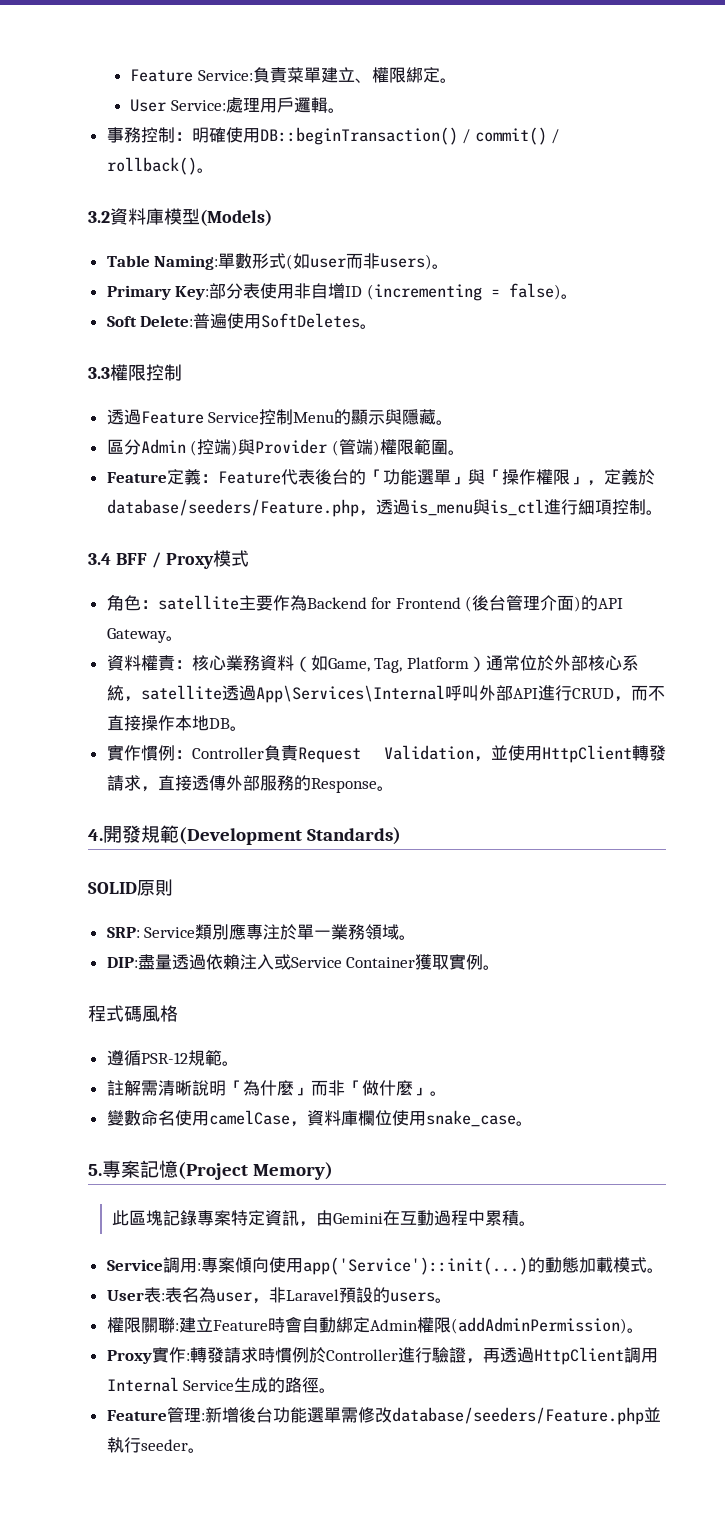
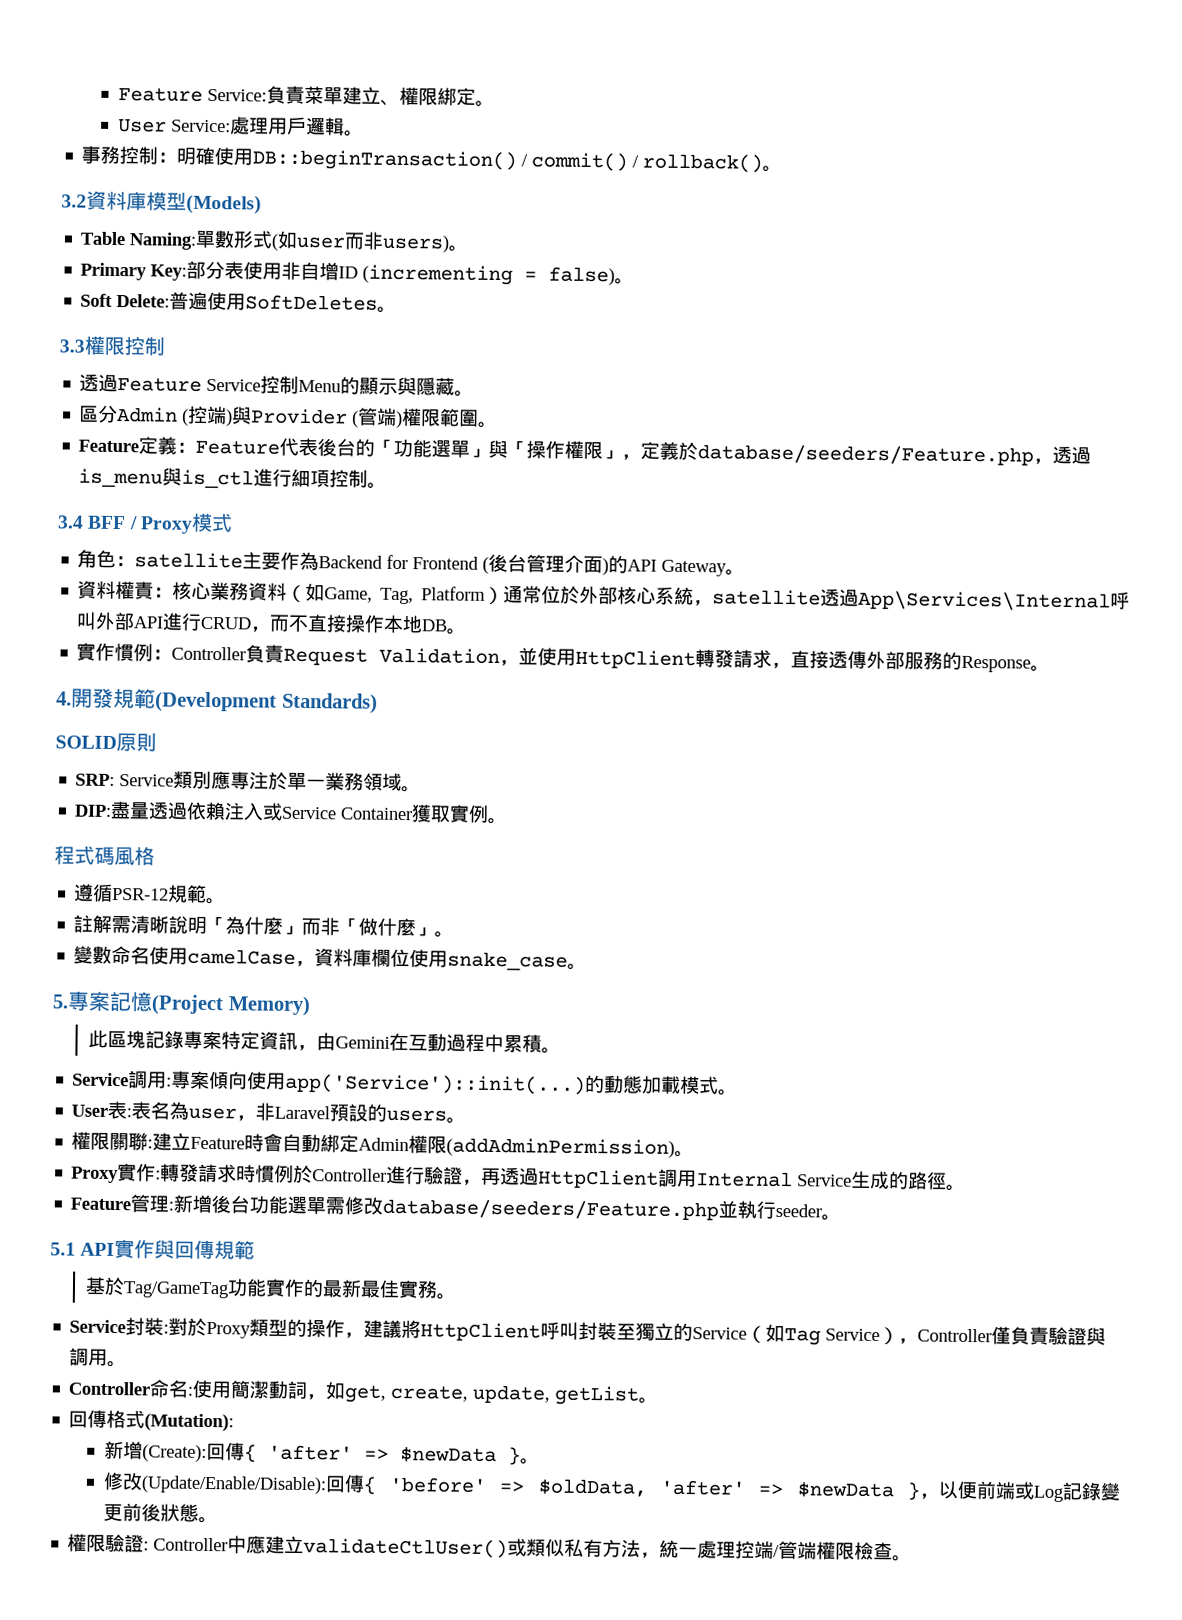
(205, 1450) none -> [50,1239,256,1260] [84,1276,456,1300] [69,1317,1107,1346] [69,1347,128,1368] [68,1379,659,1406] [68,1409,235,1432] [103,1440,540,1466] [102,1471,1120,1502] [102,1503,218,1524] [67,1533,913,1562] // 5.1 API實作與回傳規範 // 基於Tag/GameTag功能實作的最新最佳實務。 // Service封裝:對於Proxy類型的操作，建議將HttpClient呼叫封裝至獨立的Service（如Tag Service），Controller僅負責驗證與調用。 // Controller命名:使用簡潔動詞，如get, create, update, getList。 // 回傳格式(Mutation): // 新增(Create):回傳{ 'after' => $newData }。 // 修改(Update/Enable/Disable):回傳{ 'before' => $oldData, 'after' => $newData }，以便前端或Log記錄變更前後狀態。 // 權限驗證: Controller中應建立validateCtlUser()或類似私有方法，統一處理控端/管端權限檢查。

